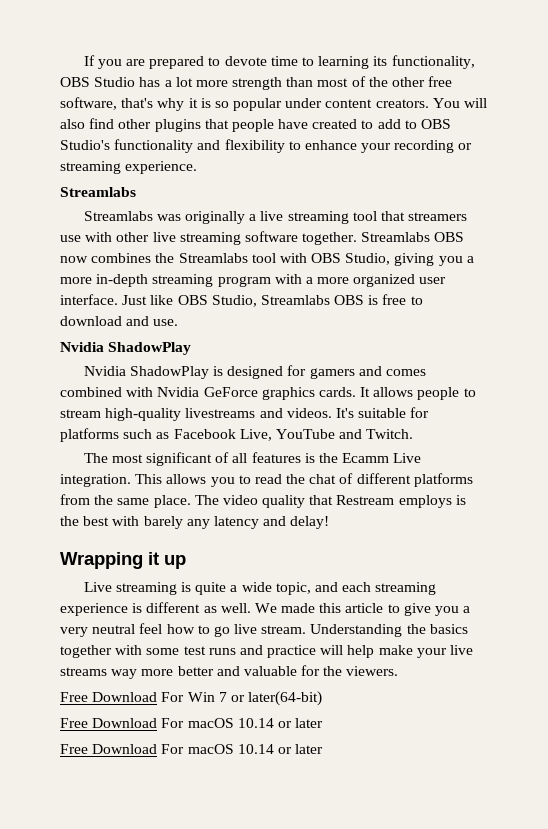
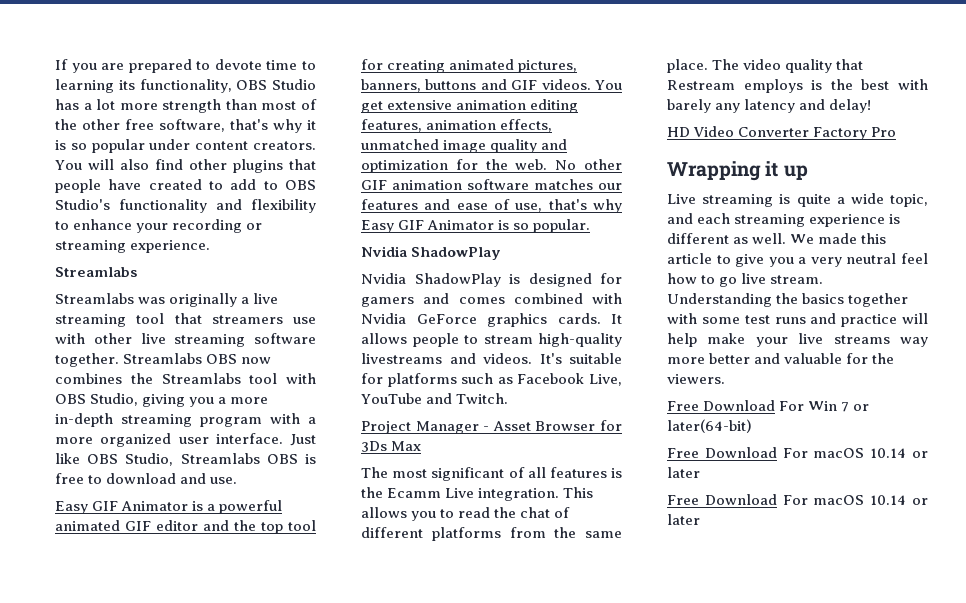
(179, 322) none -> [55,500,283,514] [55,520,316,534] [361,59,578,73] [361,79,623,92] [361,99,579,113] [361,119,553,132] [361,139,568,153] [361,159,622,173] [361,179,622,190] [361,199,622,213] [361,219,591,233] // Easy GIF Animator is a powerful animated GIF editor and the top tool for creating animated pictures, banners, buttons and GIF videos. You get extensive animation editing features, animation effects, unmatched image quality and optimization for the web. No other GIF animation software matches our features and ease of use, that's why Easy GIF Animator is so popular.
(414, 434) none -> [361,420,622,434] [361,441,422,452] // Project Manager - Asset Browser for 3Ds Max
(330, 522) none -> [667,126,897,140] // HD Video Converter Factory Pro

